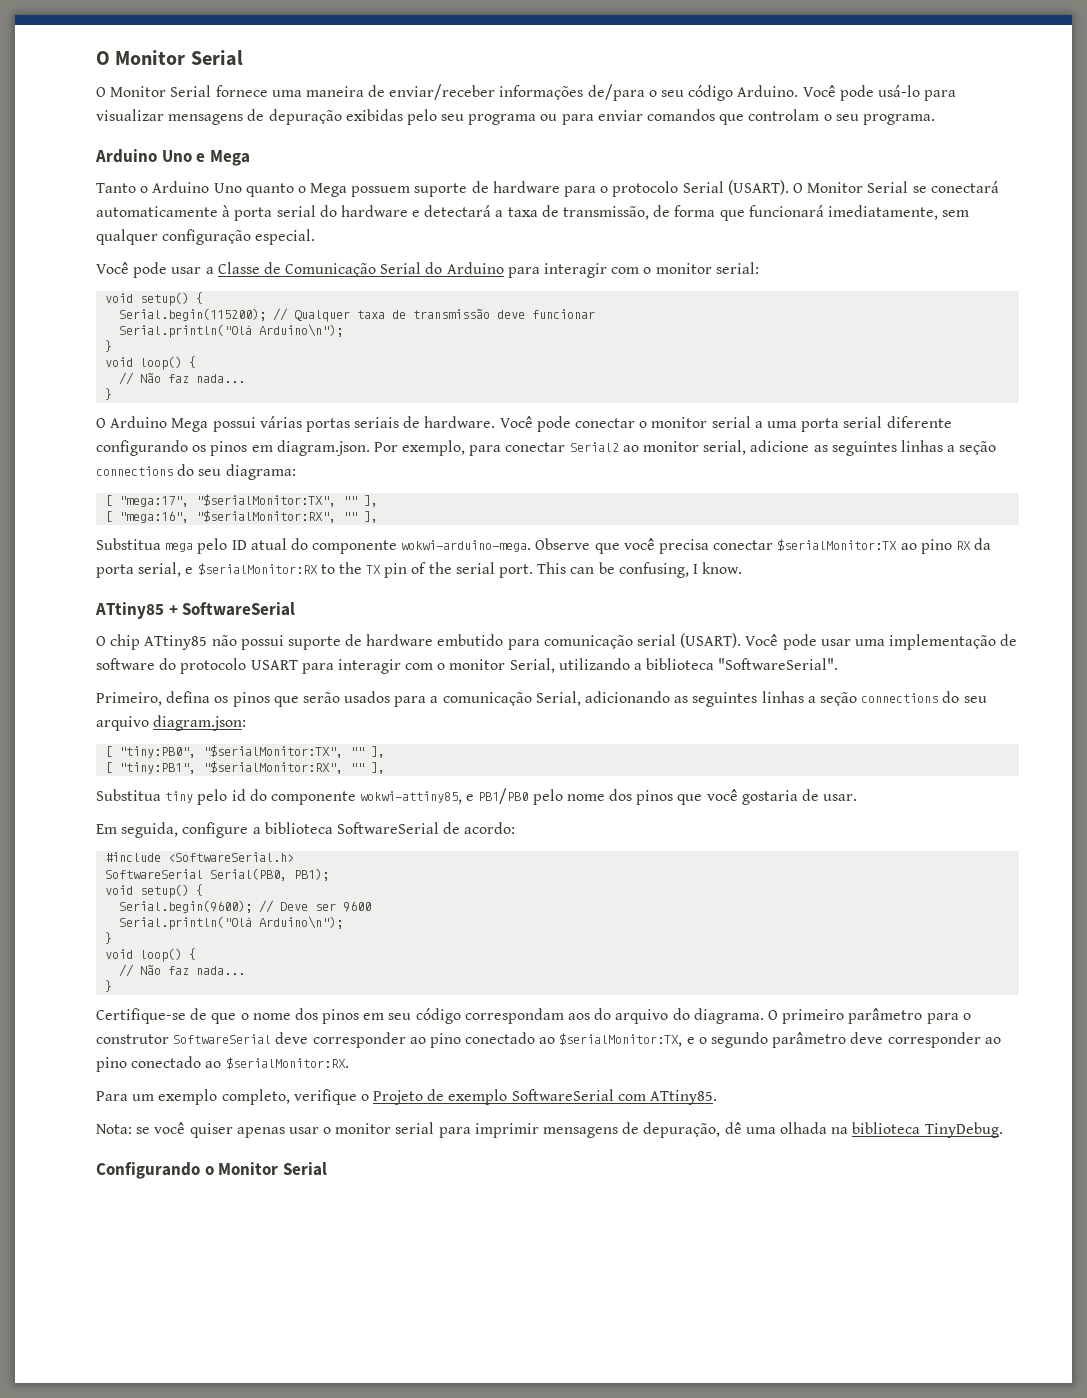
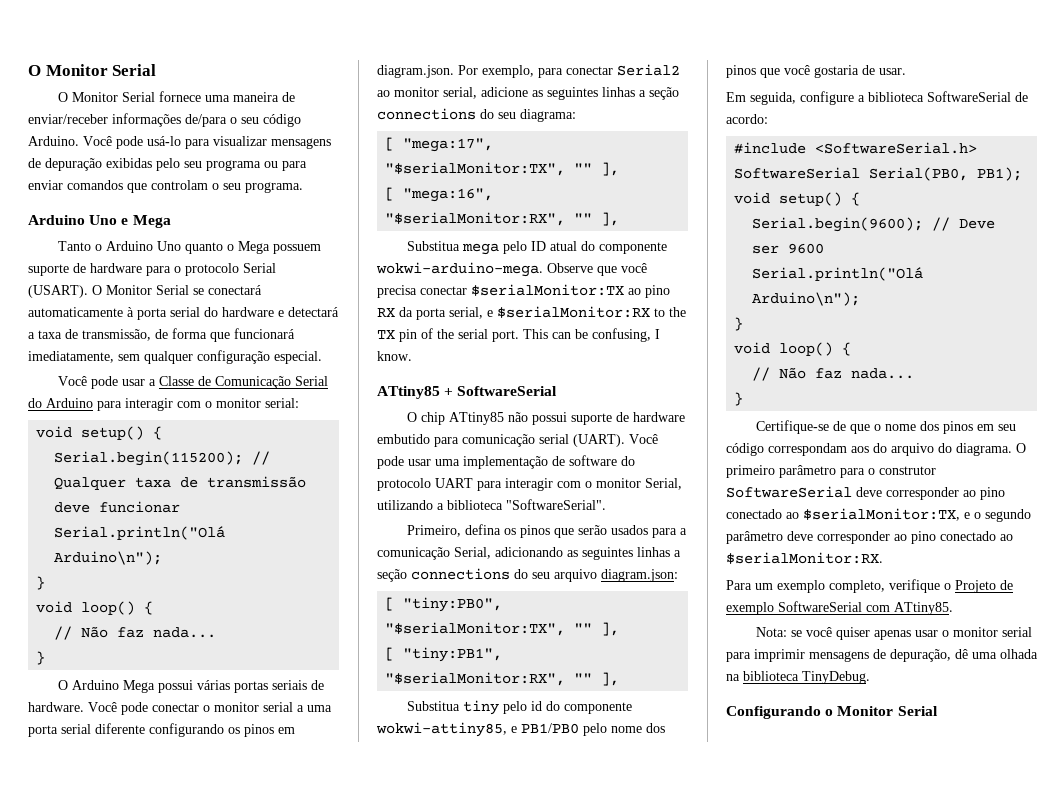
[680,633,742,648] (USART). -> [573,434,625,447] (UART).
[250,660,298,670] USART -> [435,478,473,488] UART

